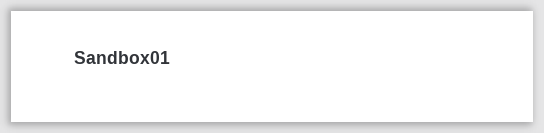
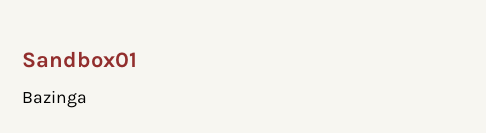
(170, 57) none -> [22,90,87,108] // Bazinga

